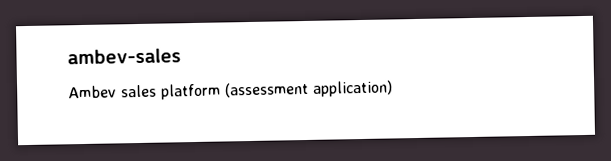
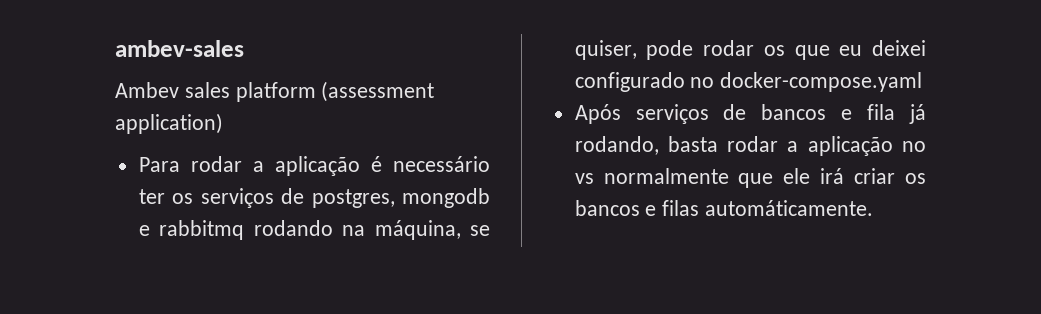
(393, 88) none -> [138,156,490,176] [138,188,490,208] [138,220,490,240] [574,40,926,60] [574,72,923,92] [574,104,926,124] [574,136,926,156] [574,168,926,188] [574,200,874,216] // Para rodar a aplicação é necessário ter os serviços de postgres, mongodb e rabbitmq rodando na máquina, se quiser, pode rodar os que eu deixei configurado no docker-compose.yaml // Após serviços de bancos e fila já rodando, basta rodar a aplicação no vs normalmente que ele irá criar os bancos e filas automáticamente.

